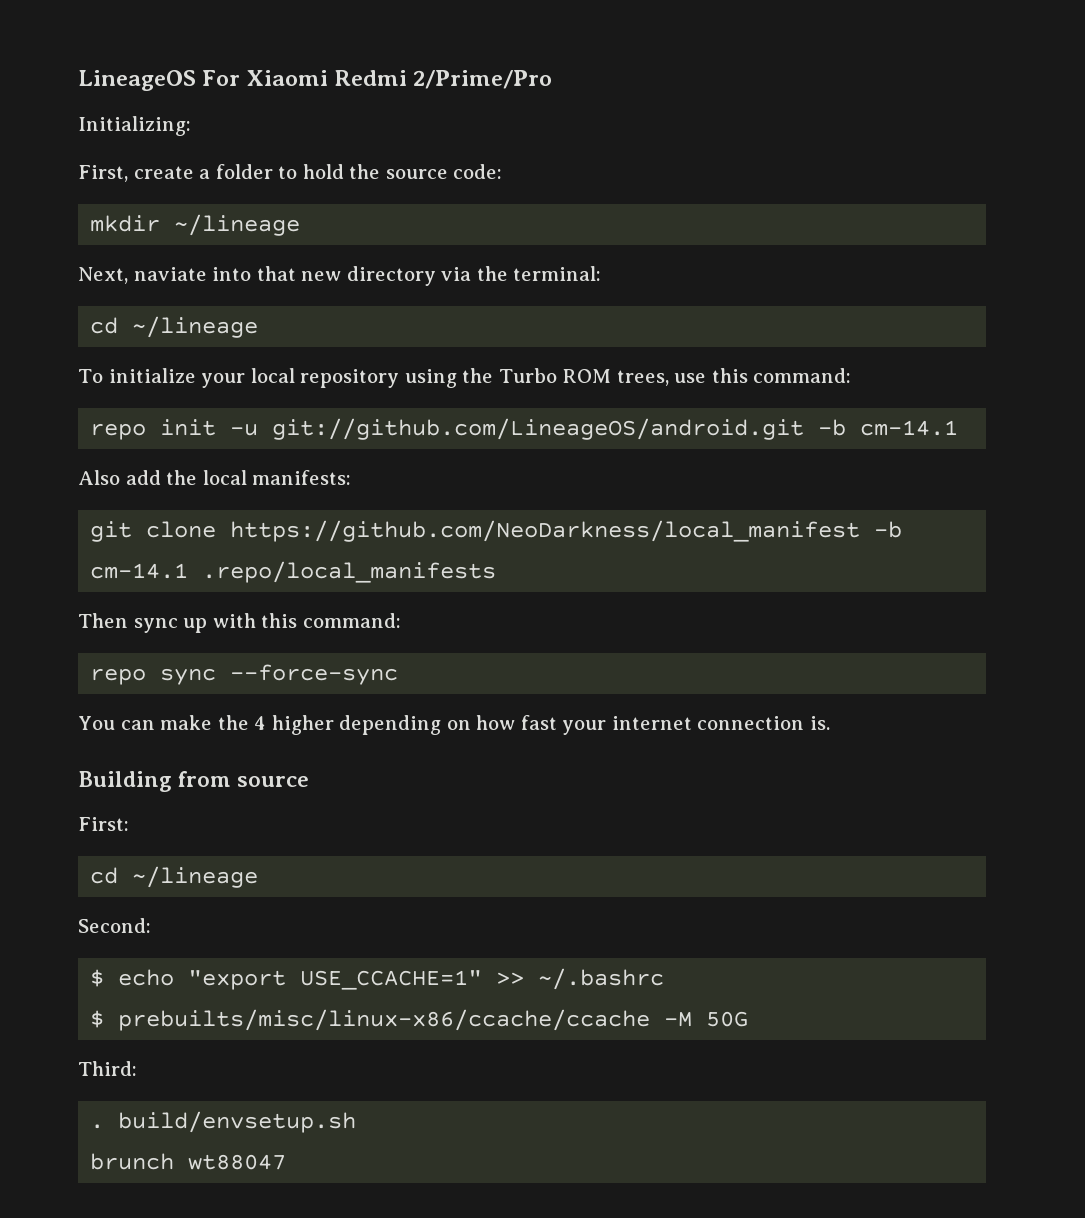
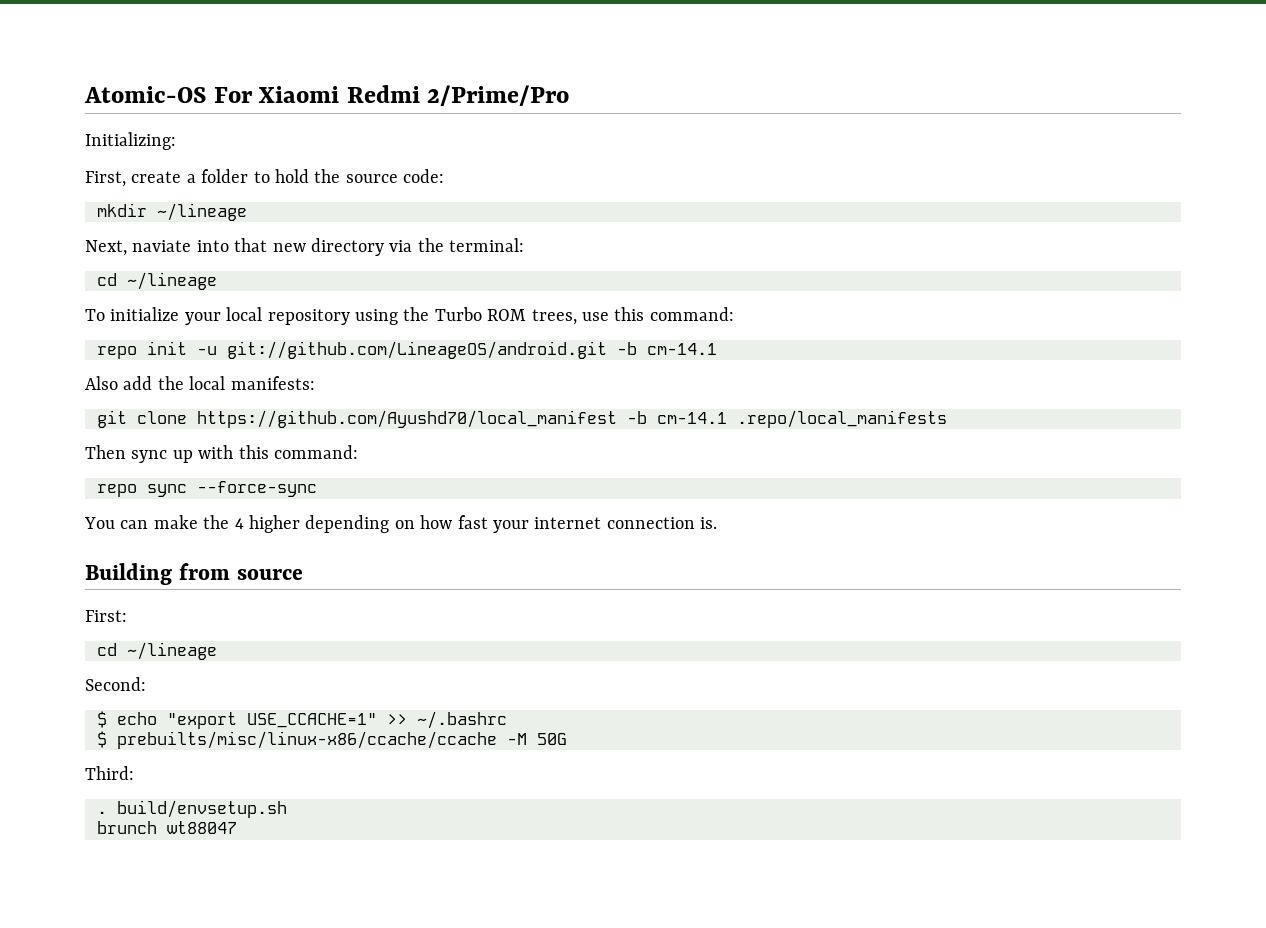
[78,70,196,91] LineageOS -> [84,86,206,103] Atomic-OS
[230,520,861,542] https://github.com/NeoDarkness/local_manifest -> [197,410,617,428] https://github.com/Ayushd70/local_manifest

